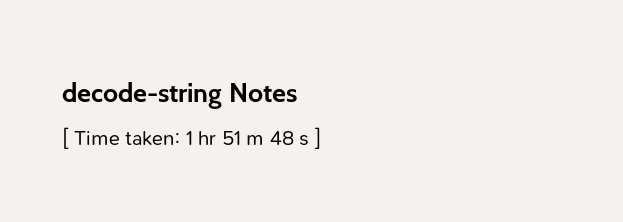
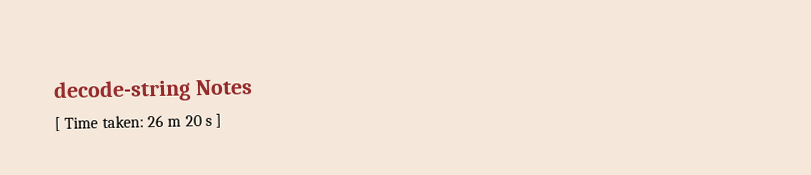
[185,131,294,145] 1 hr 51 m 48 -> [146,114,202,128] 26 m 20

